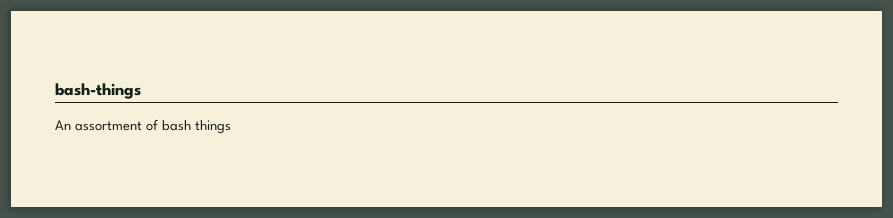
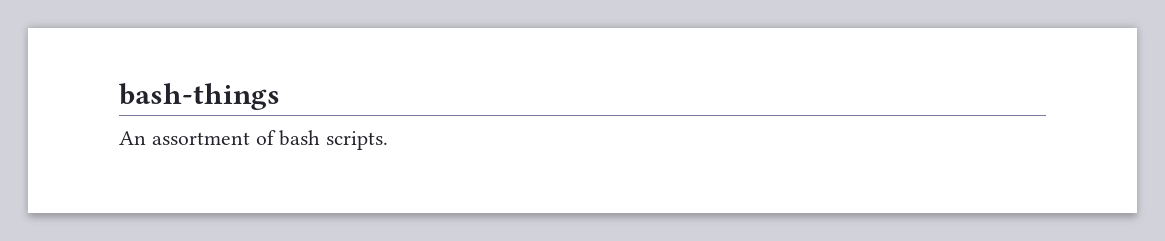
[195,120,231,134] things -> [326,131,389,150] scripts.

